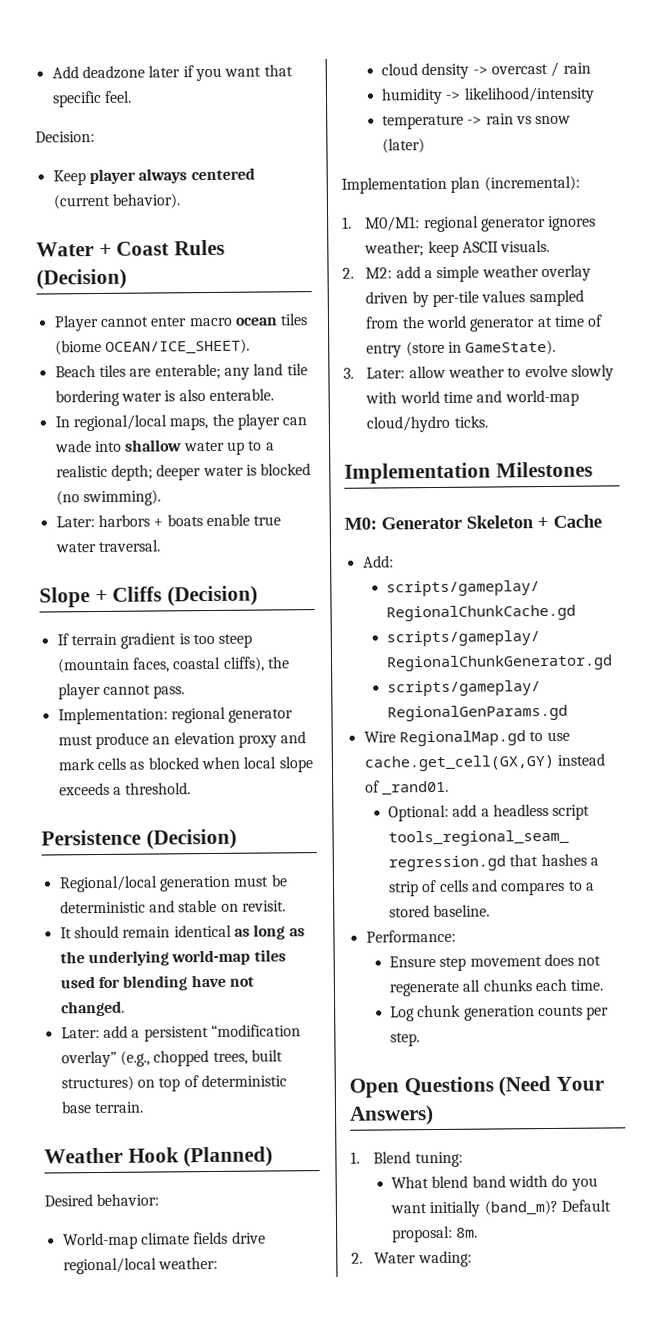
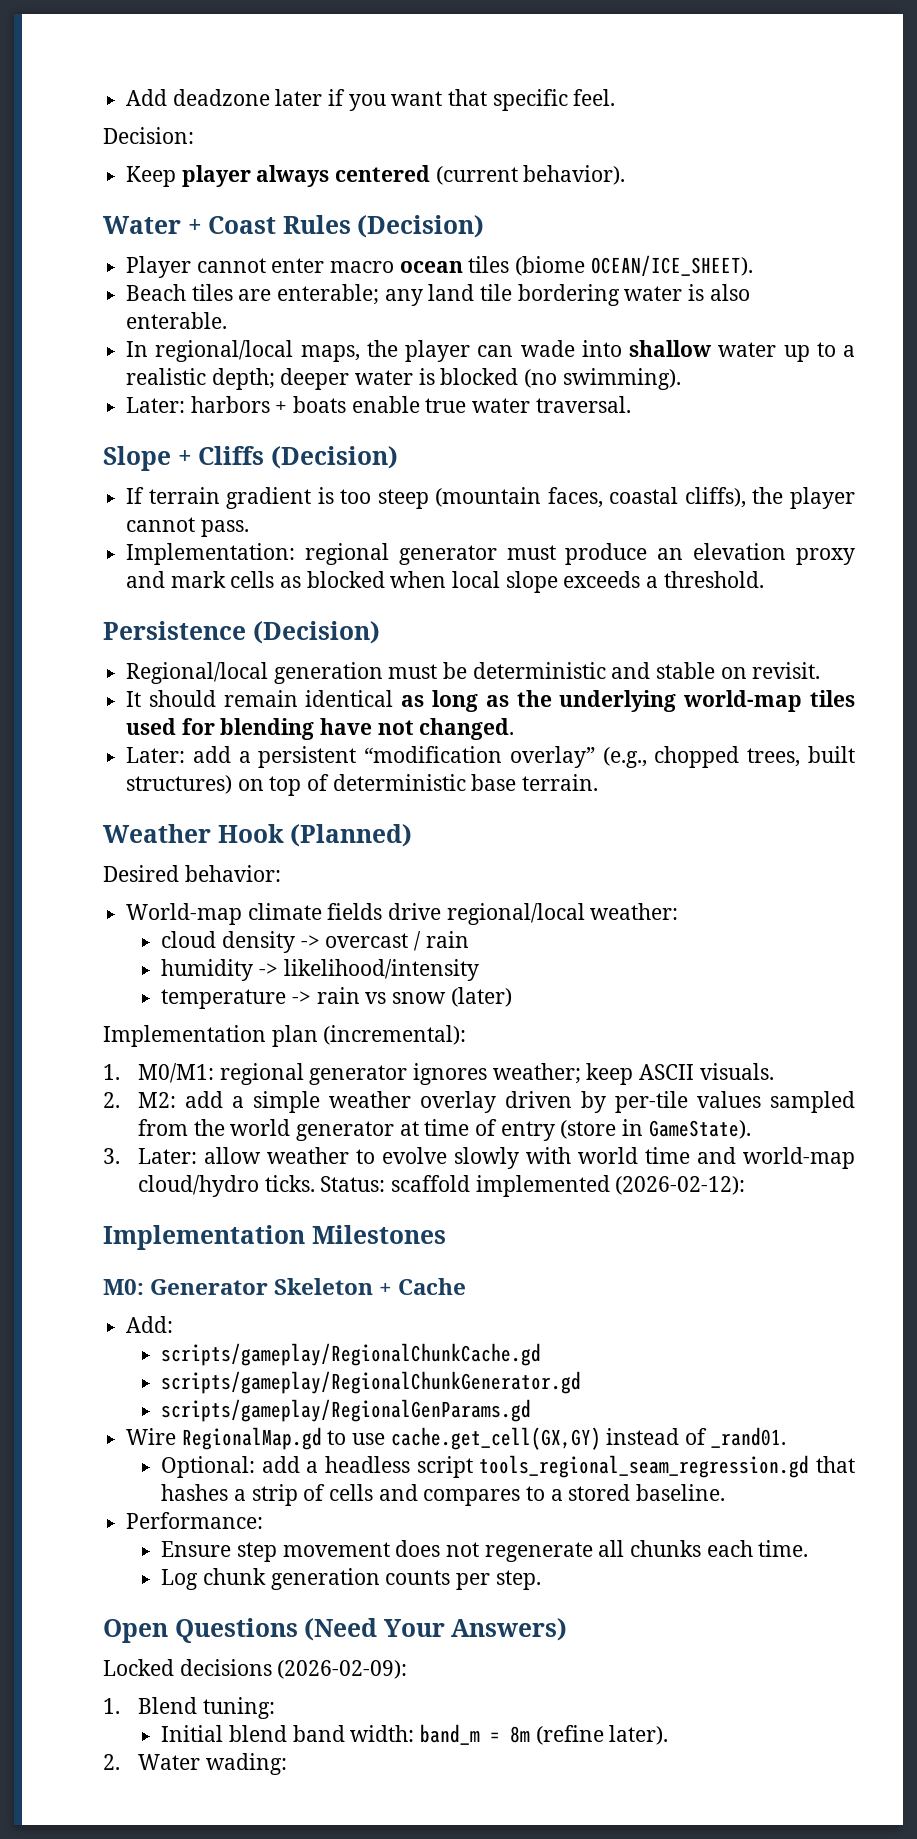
(488, 421) none -> [320,1175,746,1197] Status: scaffold implemented (2026-02-12):
(434, 1115) none -> [103,1659,408,1679] // Locked decisions (2026-02-09):
[391,1176,430,1189] What -> [161,1725,224,1742] Initial
[508,1174,598,1191] [390,1199,612,1218] [392,1225,479,1243] width do you want initially (band_m)? Default proposal: 8m. -> [350,1724,669,1745] width: band_m = 8m (refine later).

